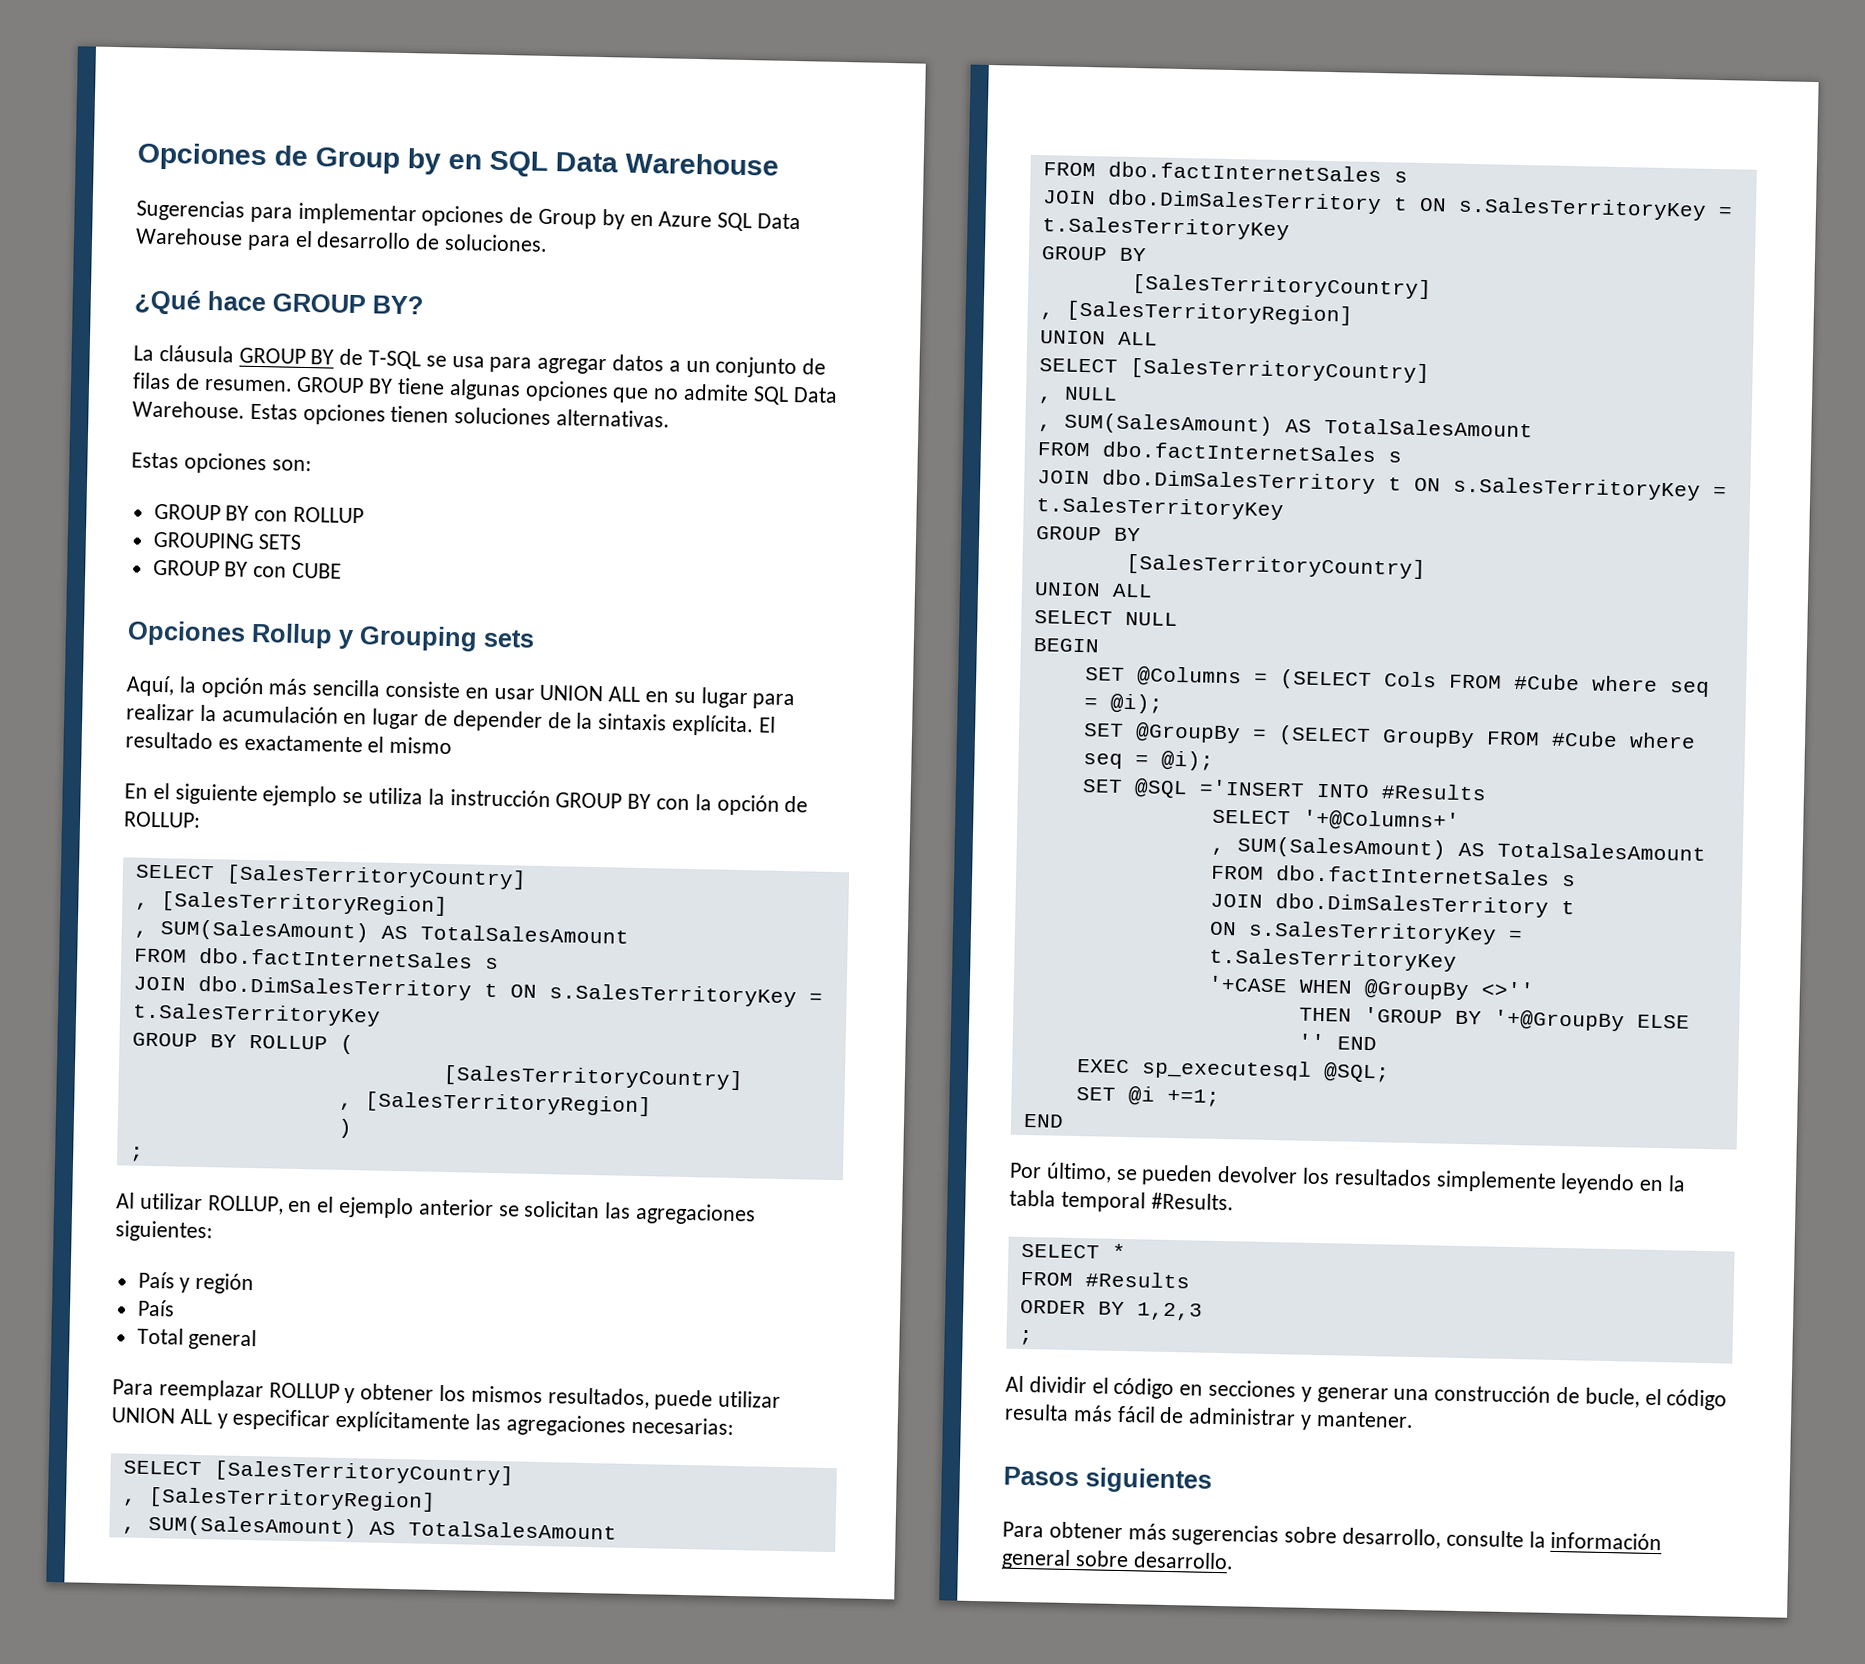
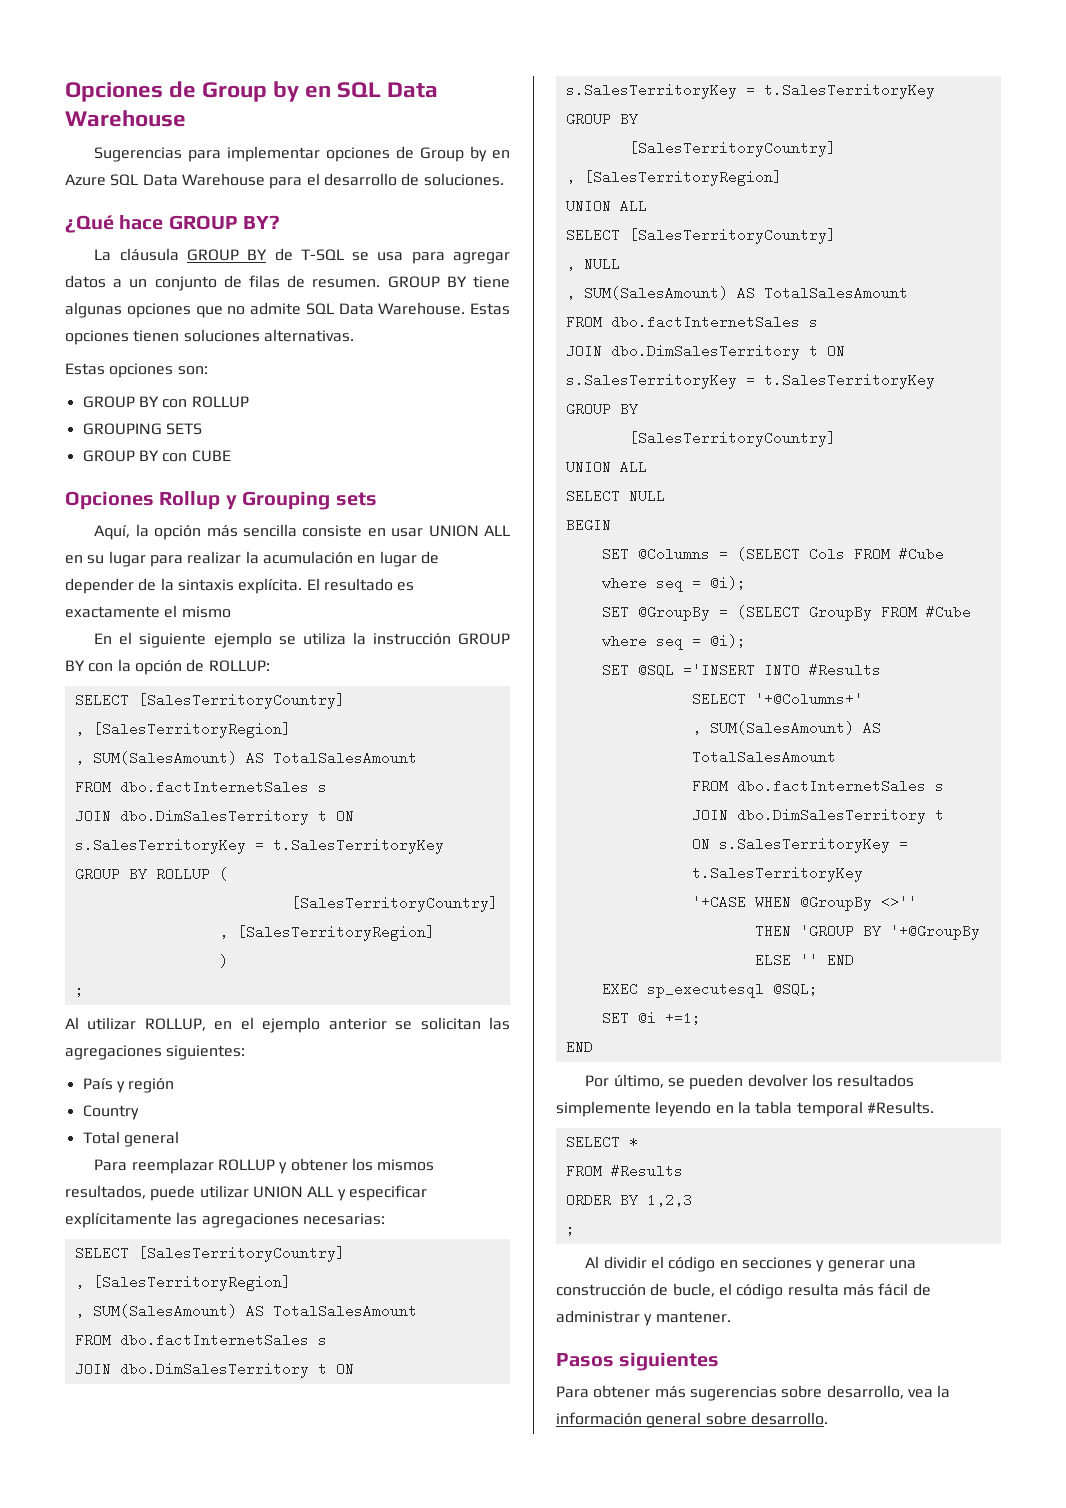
[136,1299,175,1317] País -> [82,1105,139,1120] Country
[1445,1529,1524,1548] consulte -> [907,1389,933,1398] vea

